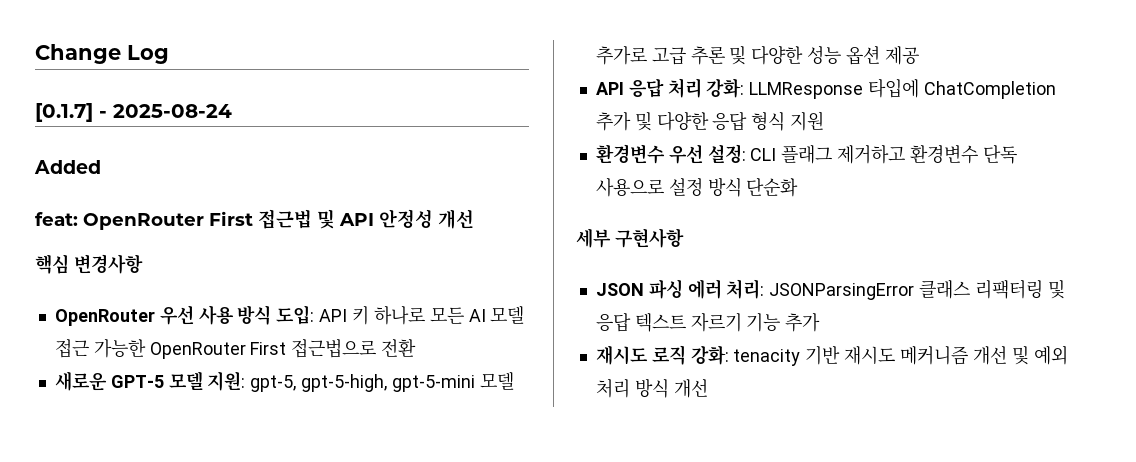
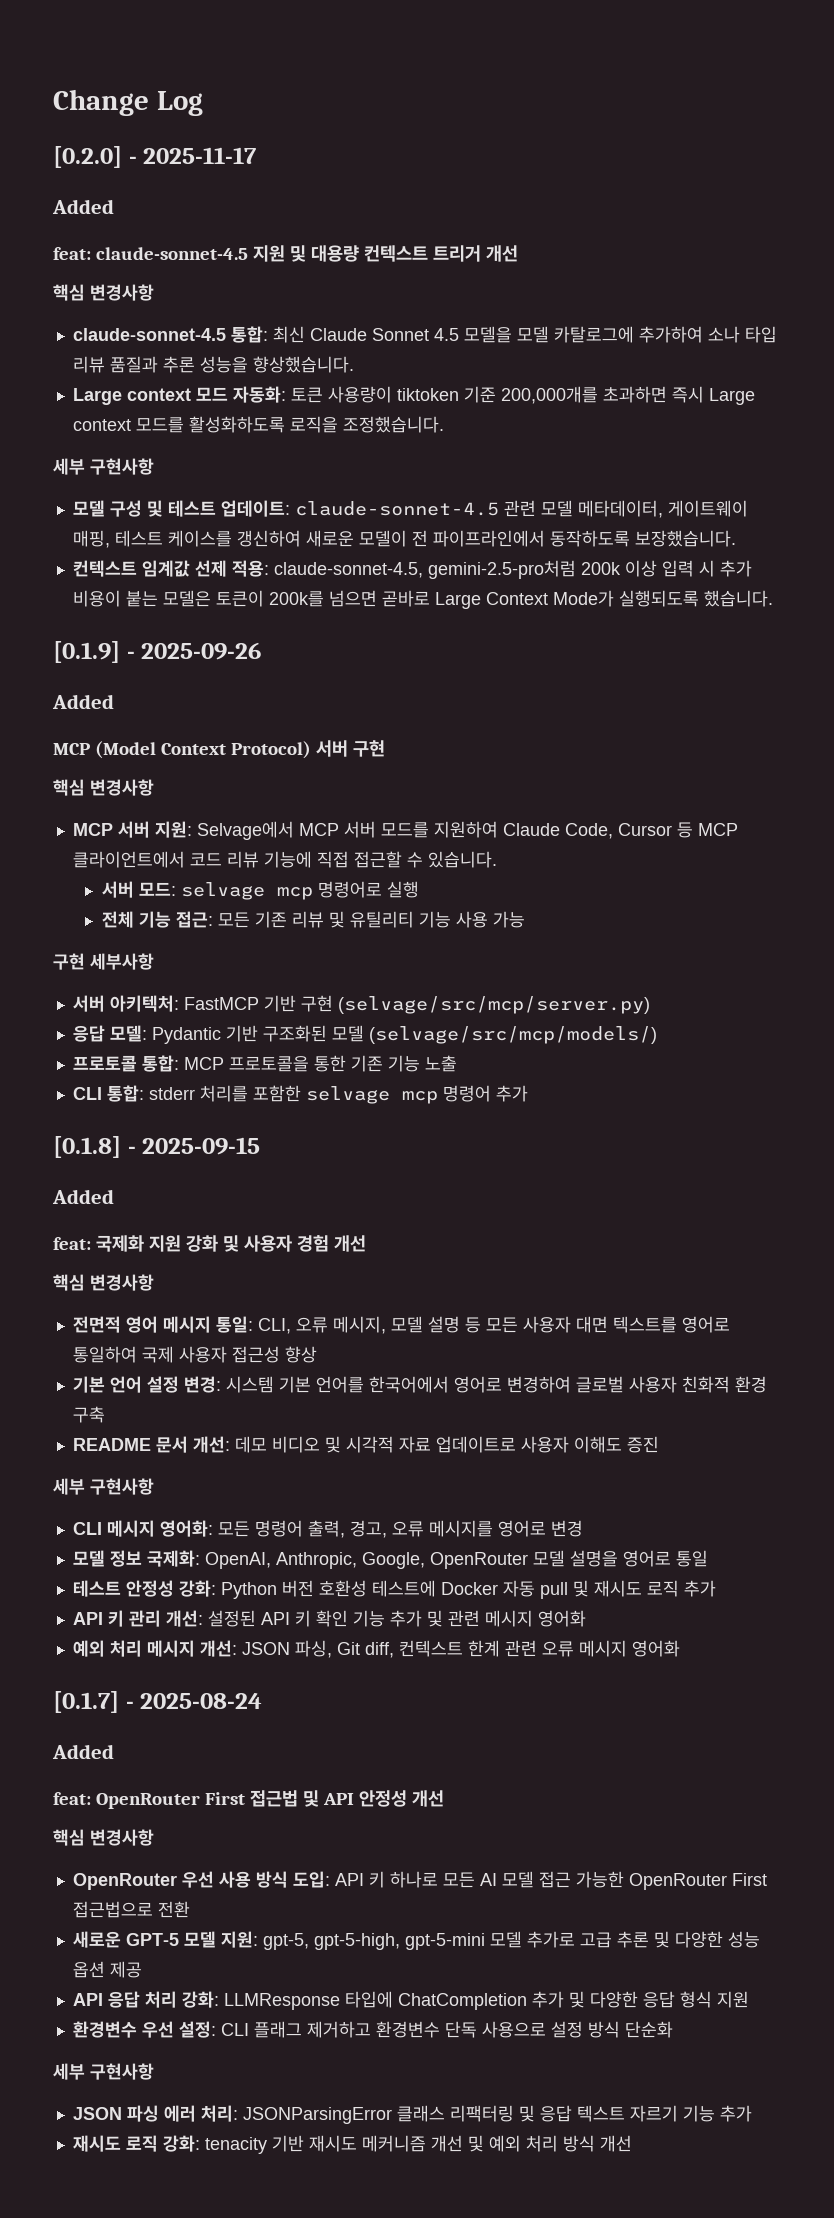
(169, 54) none -> [53,146,258,168] [52,199,114,214] [53,245,518,262] [53,284,154,301] [72,326,777,343] [72,356,354,373] [72,386,755,405] [72,416,444,433] [53,458,154,475] [72,500,748,518] [72,530,736,548] [72,560,752,579] [72,590,773,609] [53,641,262,663] [52,694,114,709] [53,740,385,759] [53,779,154,796] [72,821,738,840] [72,851,497,868] [101,881,419,900] [101,911,525,928] [53,953,154,970] [72,995,650,1014] [72,1025,657,1044] [72,1055,457,1072] [72,1085,528,1104] [53,1136,261,1158] [52,1189,114,1204] [53,1235,366,1252] [53,1274,154,1291] [72,1316,730,1334] [72,1346,317,1363] [72,1376,767,1393] [72,1406,105,1423] [72,1436,659,1453] [53,1478,154,1495] [72,1520,583,1538] [72,1550,708,1569] [72,1580,716,1599] [72,1610,586,1627] [72,1640,680,1658] // [0.2.0] - 2025-11-17 // Added // feat: claude-sonnet-4.5 지원 및 대용량 컨텍스트 트리거 개선 // 핵심 변경사항 // claude-sonnet-4.5 통합: 최신 Claude Sonnet 4.5 모델을 모델 카탈로그에 추가하여 소나 타입 리뷰 품질과 추론 성능을 향상했습니다. // Large context 모드 자동화: 토큰 사용량이 tiktoken 기준 200,000개를 초과하면 즉시 Large context 모드를 활성화하도록 로직을 조정했습니다. // 세부 구현사항 // 모델 구성 및 테스트 업데이트: claude-sonnet-4.5 관련 모델 메타데이터, 게이트웨이 매핑, 테스트 케이스를 갱신하여 새로운 모델이 전 파이프라인에서 동작하도록 보장했습니다. // 컨텍스트 임계값 선제 적용: claude-sonnet-4.5, gemini-2.5-pro처럼 200k 이상 입력 시 추가 비용이 붙는 모델은 토큰이 200k를 넘으면 곧바로 Large Context Mode가 실행되도록 했습니다. // [0.1.9] - 2025-09-26 // Added // MCP (Model Context Protocol) 서버 구현 // 핵심 변경사항 // MCP 서버 지원: Selvage에서 MCP 서버 모드를 지원하여 Claude Code, Cursor 등 MCP 클라이언트에서 코드 리뷰 기능에 직접 접근할 수 있습니다. // 서버 모드: selvage mcp 명령어로 실행 // 전체 기능 접근: 모든 기존 리뷰 및 유틸리티 기능 사용 가능 // 구현 세부사항 // 서버 아키텍처: FastMCP 기반 구현 (selvage/src/mcp/server.py) // 응답 모델: Pydantic 기반 구조화된 모델 (selvage/src/mcp/models/) // 프로토콜 통합: MCP 프로토콜을 통한 기존 기능 노출 // CLI 통합: stderr 처리를 포함한 selvage mcp 명령어 추가 // [0.1.8] - 2025-09-15 // Added // feat: 국제화 지원 강화 및 사용자 경험 개선 // 핵심 변경사항 // 전면적 영어 메시지 통일: CLI, 오류 메시지, 모델 설명 등 모든 사용자 대면 텍스트를 영어로 통일하여 국제 사용자 접근성 향상 // 기본 언어 설정 변경: 시스템 기본 언어를 한국어에서 영어로 변경하여 글로벌 사용자 친화적 환경 구축 // README 문서 개선: 데모 비디오 및 시각적 자료 업데이트로 사용자 이해도 증진 // 세부 구현사항 // CLI 메시지 영어화: 모든 명령어 출력, 경고, 오류 메시지를 영어로 변경 // 모델 정보 국제화: OpenAI, Anthropic, Google, OpenRouter 모델 설명을 영어로 통일 // 테스트 안정성 강화: Python 버전 호환성 테스트에 Docker 자동 pull 및 재시도 로직 추가 // API 키 관리 개선: 설정된 API 키 확인 기능 추가 및 관련 메시지 영어화 // 예외 처리 메시지 개선: JSON 파싱, Git diff, 컨텍스트 한계 관련 오류 메시지 영어화

